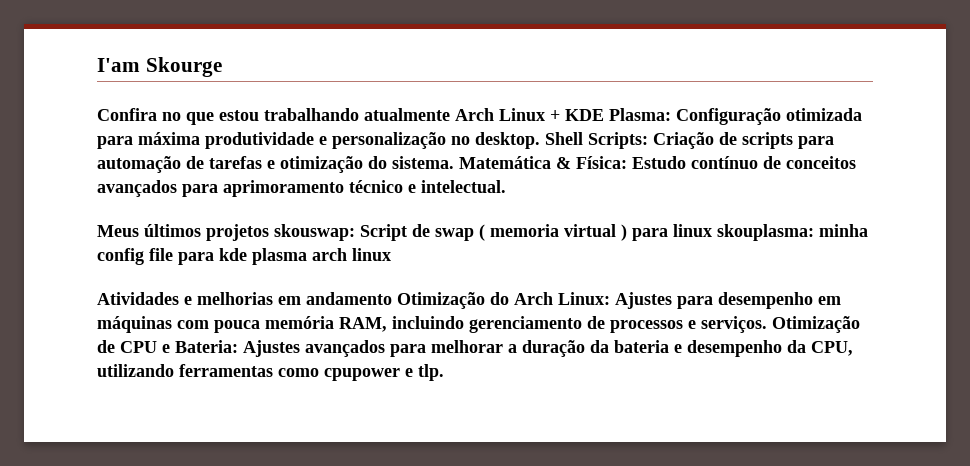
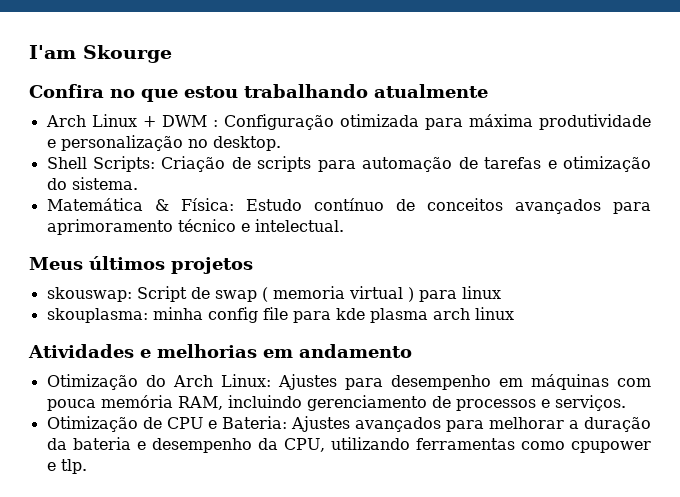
(450, 114) none -> (488, 91) //
[565,108,671,121] KDE Plasma: -> [161,115,218,127] DWM :
(540, 140) none -> (281, 143) //
(454, 162) none -> (138, 183) //
(269, 232) none -> (253, 265) //
(712, 230) none -> (501, 292) //
(392, 298) none -> (412, 351) //
(767, 324) none -> (626, 403) //

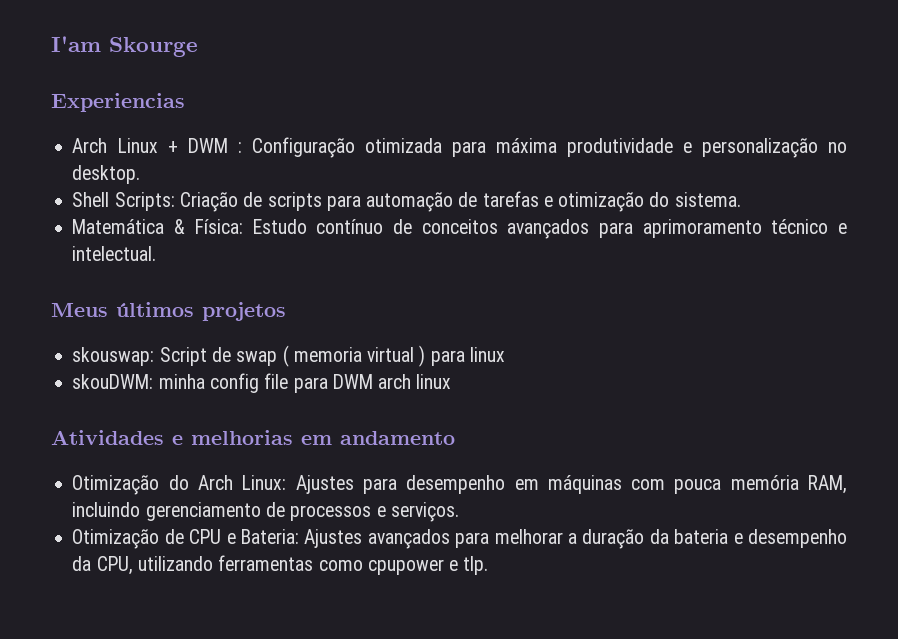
[29,84,488,102] Confira no que estou trabalhando atualmente -> [51,93,185,112] Experiencias
[46,308,148,323] skouplasma: -> [72,374,154,389] skouDWM:
[335,308,428,323] kde plasma -> [332,374,373,389] DWM

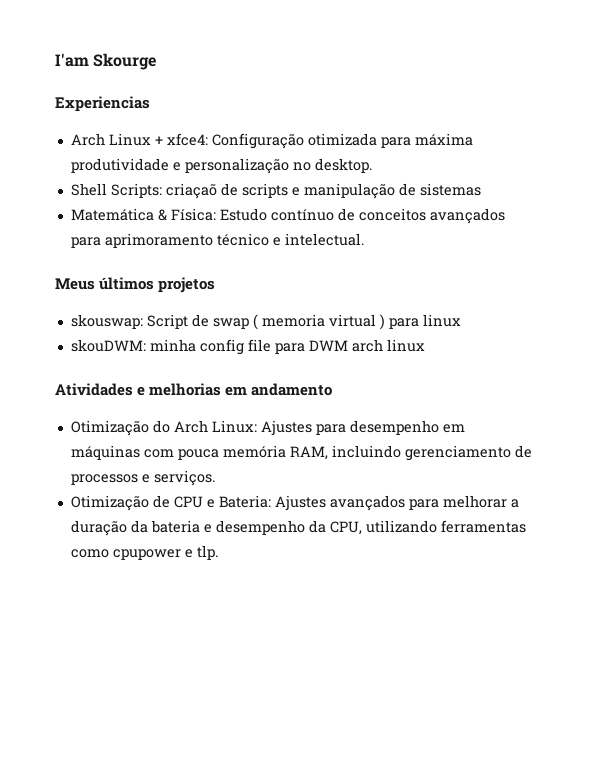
[187,138,242,153] DWM : -> [166,133,208,146] xfce4:
[179,192,238,212] Criação -> [165,183,217,199] criaçaõ
[326,191,741,212] para automação de tarefas e otimização do sistema. -> [291,183,481,199] e manipulação de sistemas

